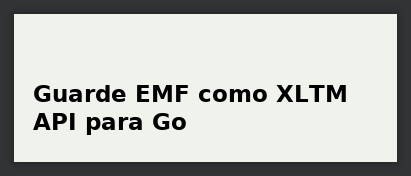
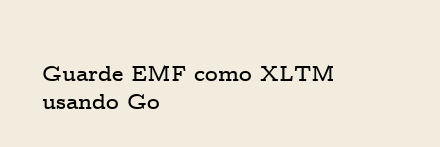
[33,113,144,135] API para -> [42,94,119,109] usando

